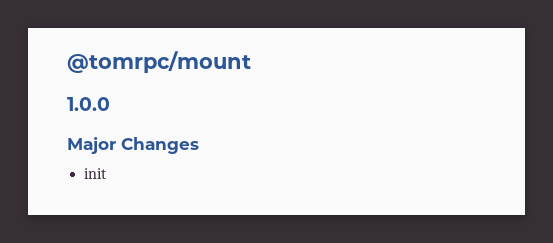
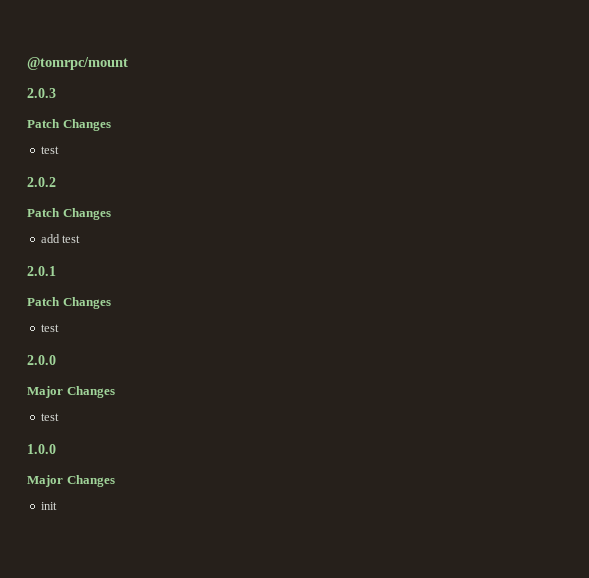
(251, 62) none -> [27,88,56,98] [27,119,111,131] [40,146,59,154] [27,177,56,187] [27,208,111,220] [40,234,81,243] [27,266,56,276] [27,297,111,309] [40,324,59,332] [27,355,56,365] [27,386,115,398] [40,413,59,421] // 2.0.3 // Patch Changes // test // 2.0.2 // Patch Changes // add test // 2.0.1 // Patch Changes // test // 2.0.0 // Major Changes // test

